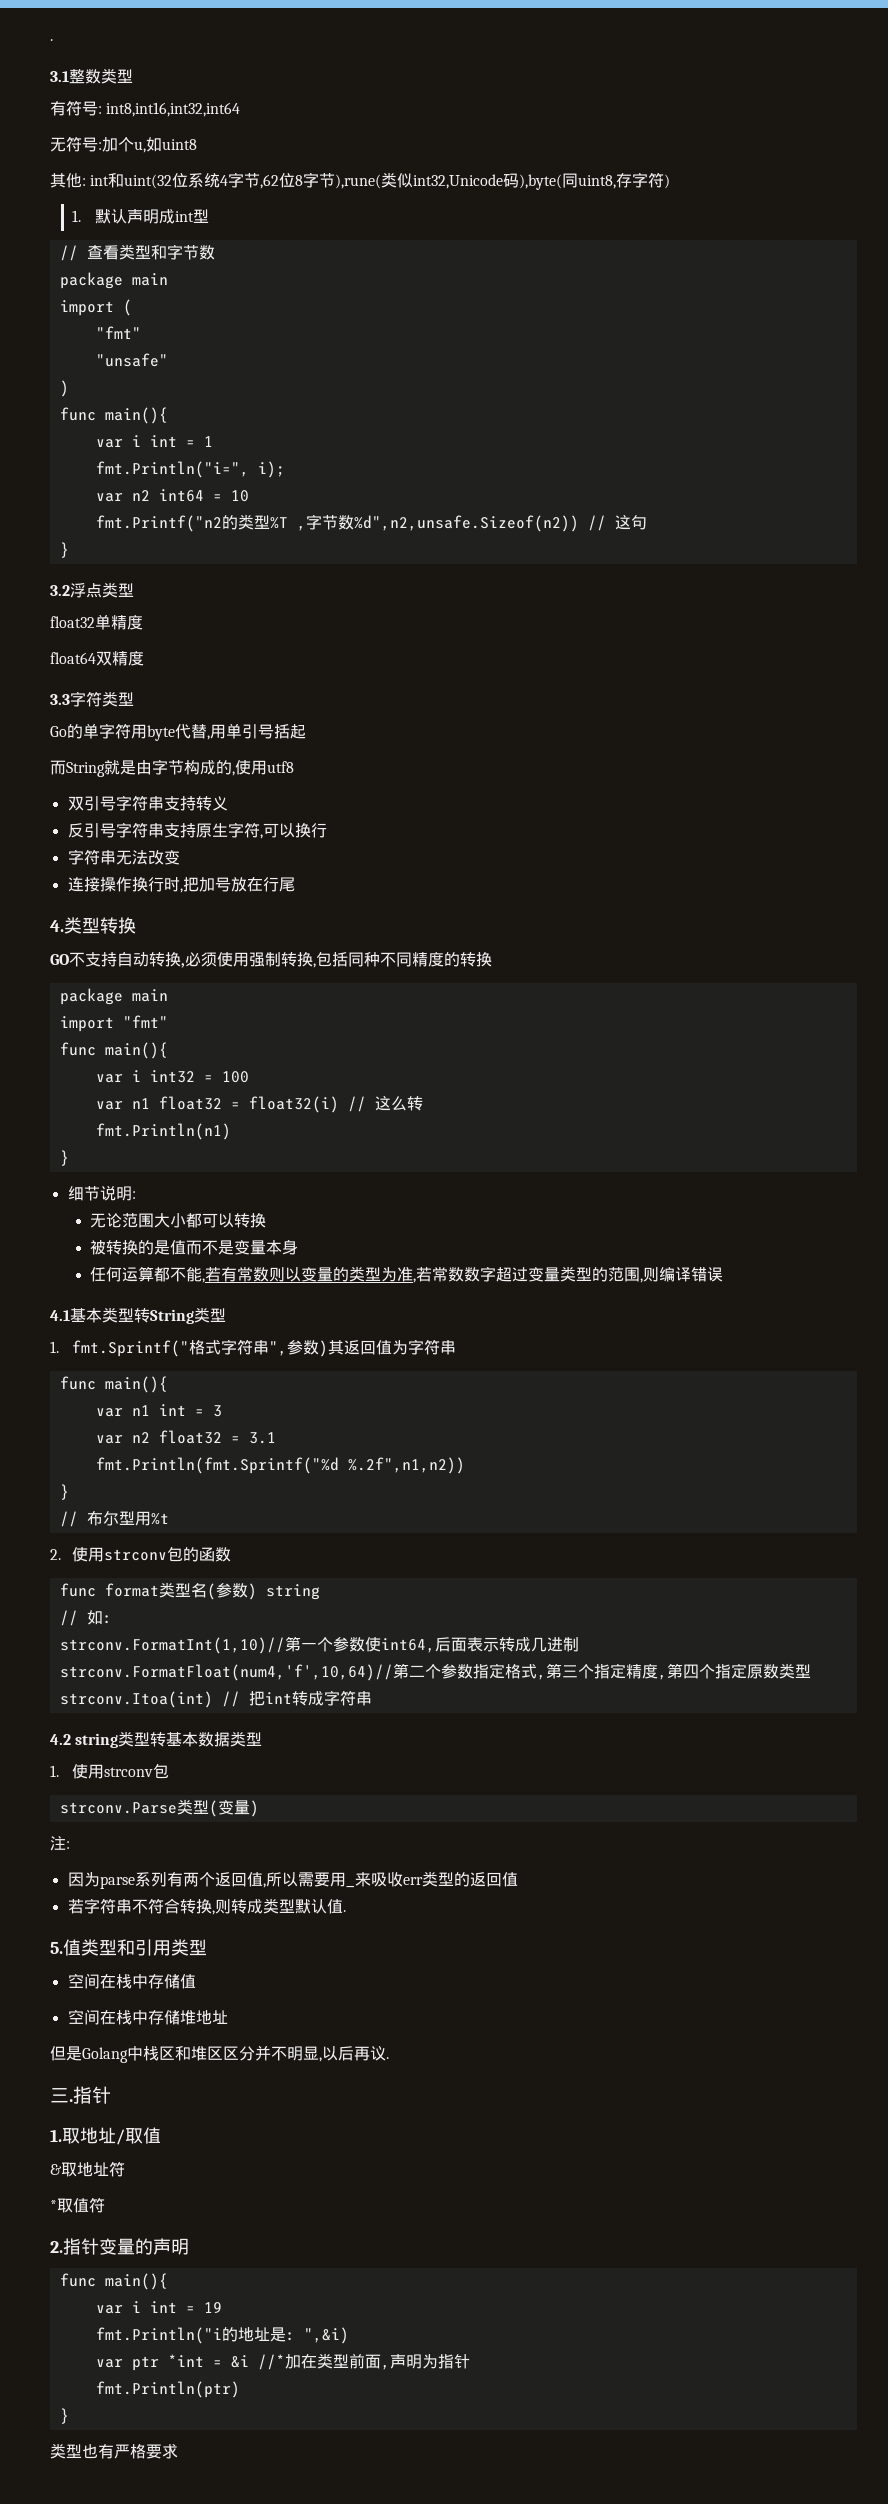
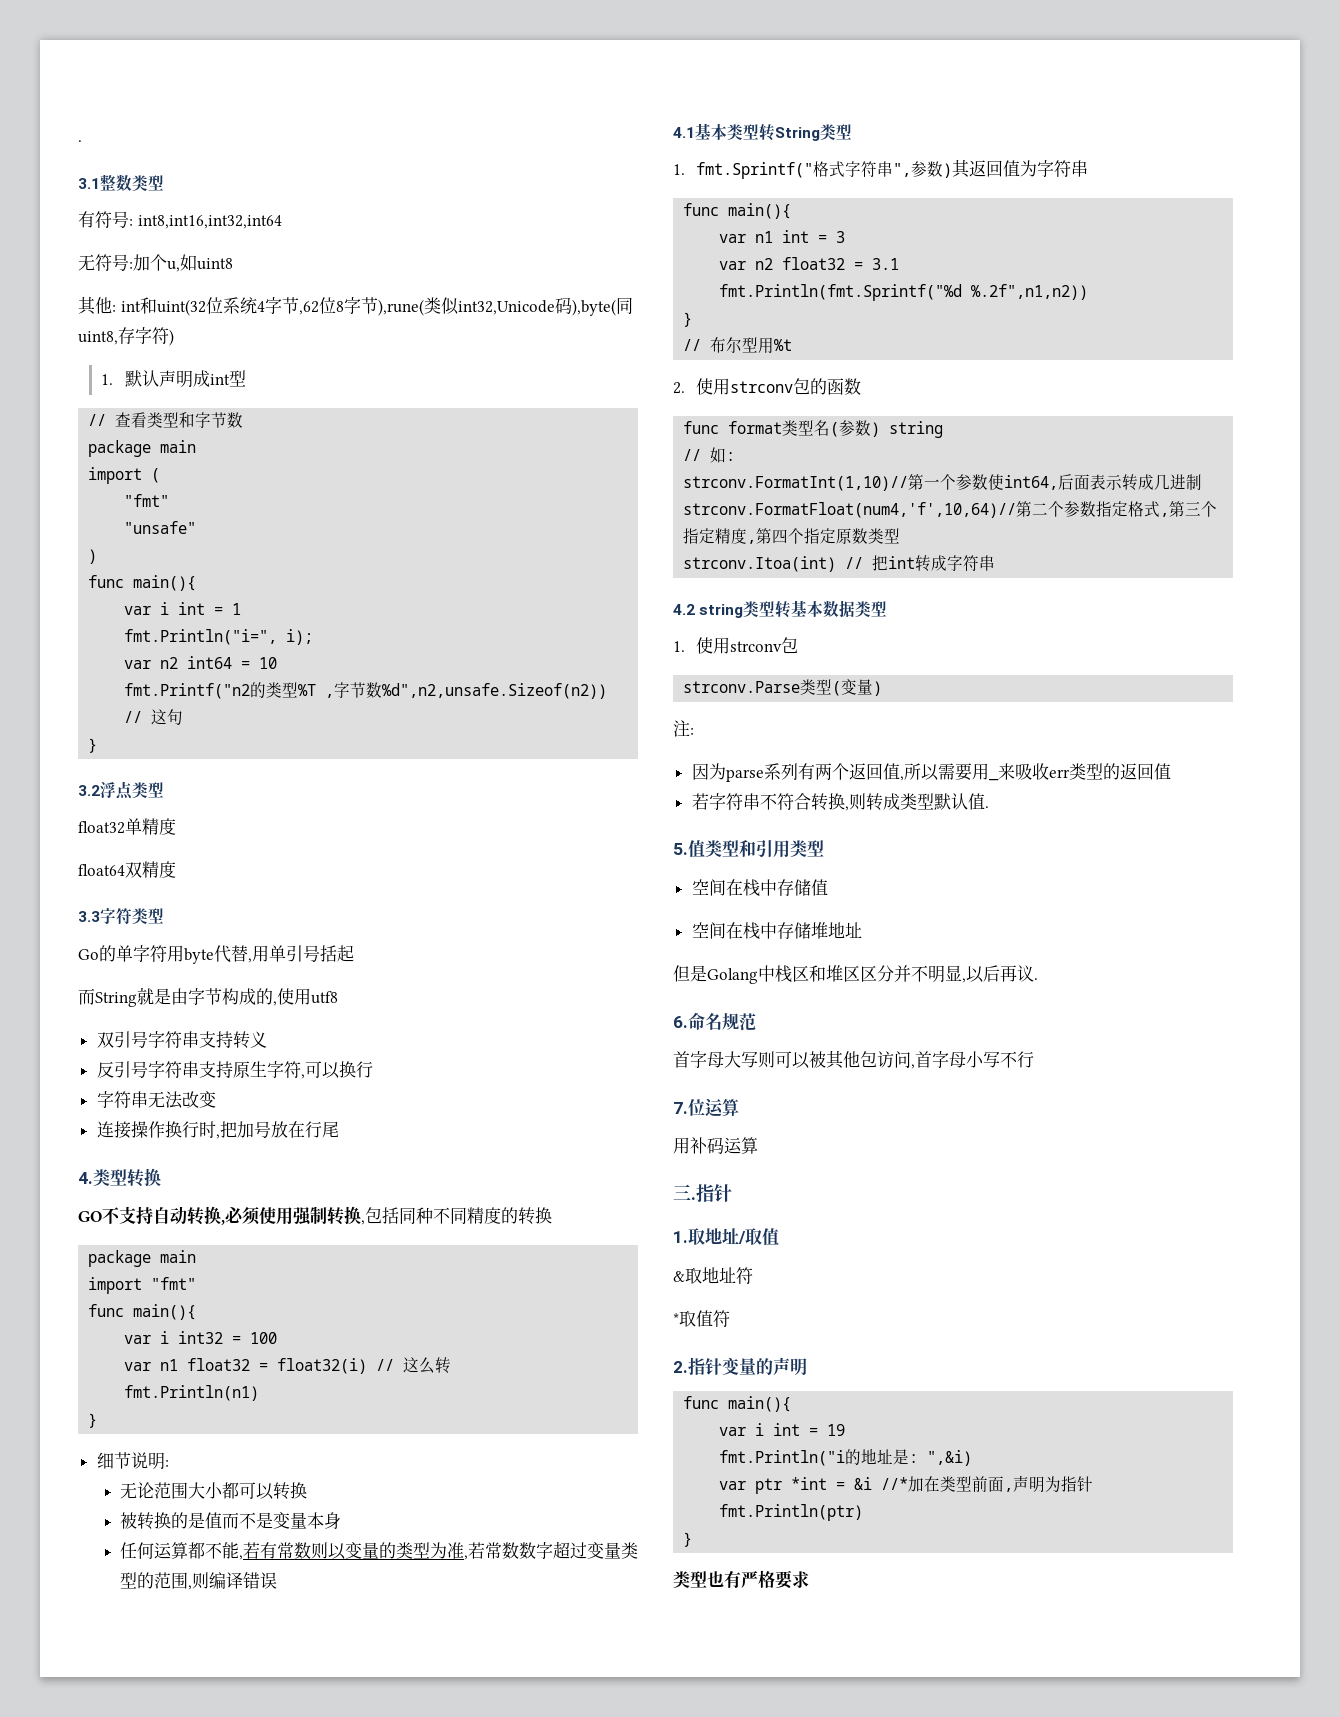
(389, 2058) none -> [673,1012,756,1031] [673,1050,1034,1069] [673,1098,739,1117] [673,1137,758,1154] // 6.命名规范 // 首字母大写则可以被其他包访问,首字母小写不行 // 7.位运算 // 用补码运算

